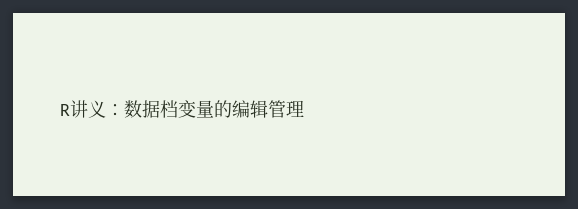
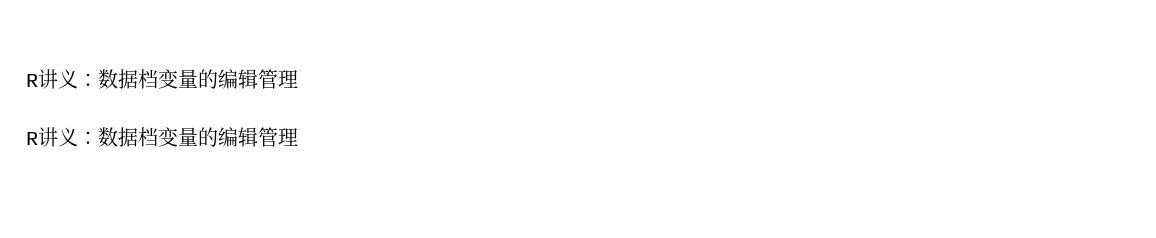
[60,100,304,118] R讲义：数据档变量的编辑管理 -> [26,69,298,89] [26,127,298,147] R讲义：数据档变量的编辑管理 // R讲义：数据档变量的编辑管理

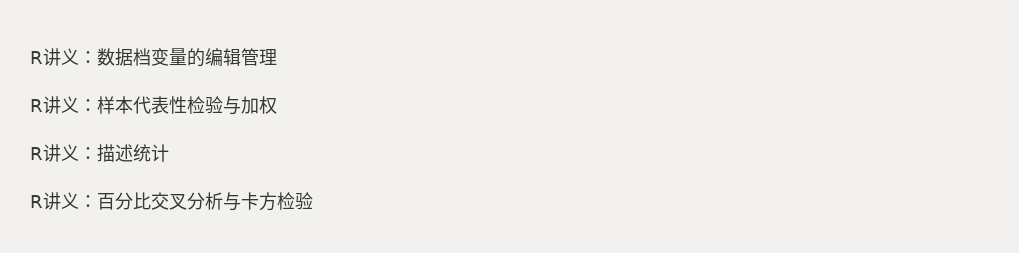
[98,127,298,147] 数据档变量的编辑管理 -> [97,96,277,115] [30,144,169,162] [30,192,313,211] 样本代表性检验与加权 // R讲义：描述统计 // R讲义：百分比交叉分析与卡方检验

